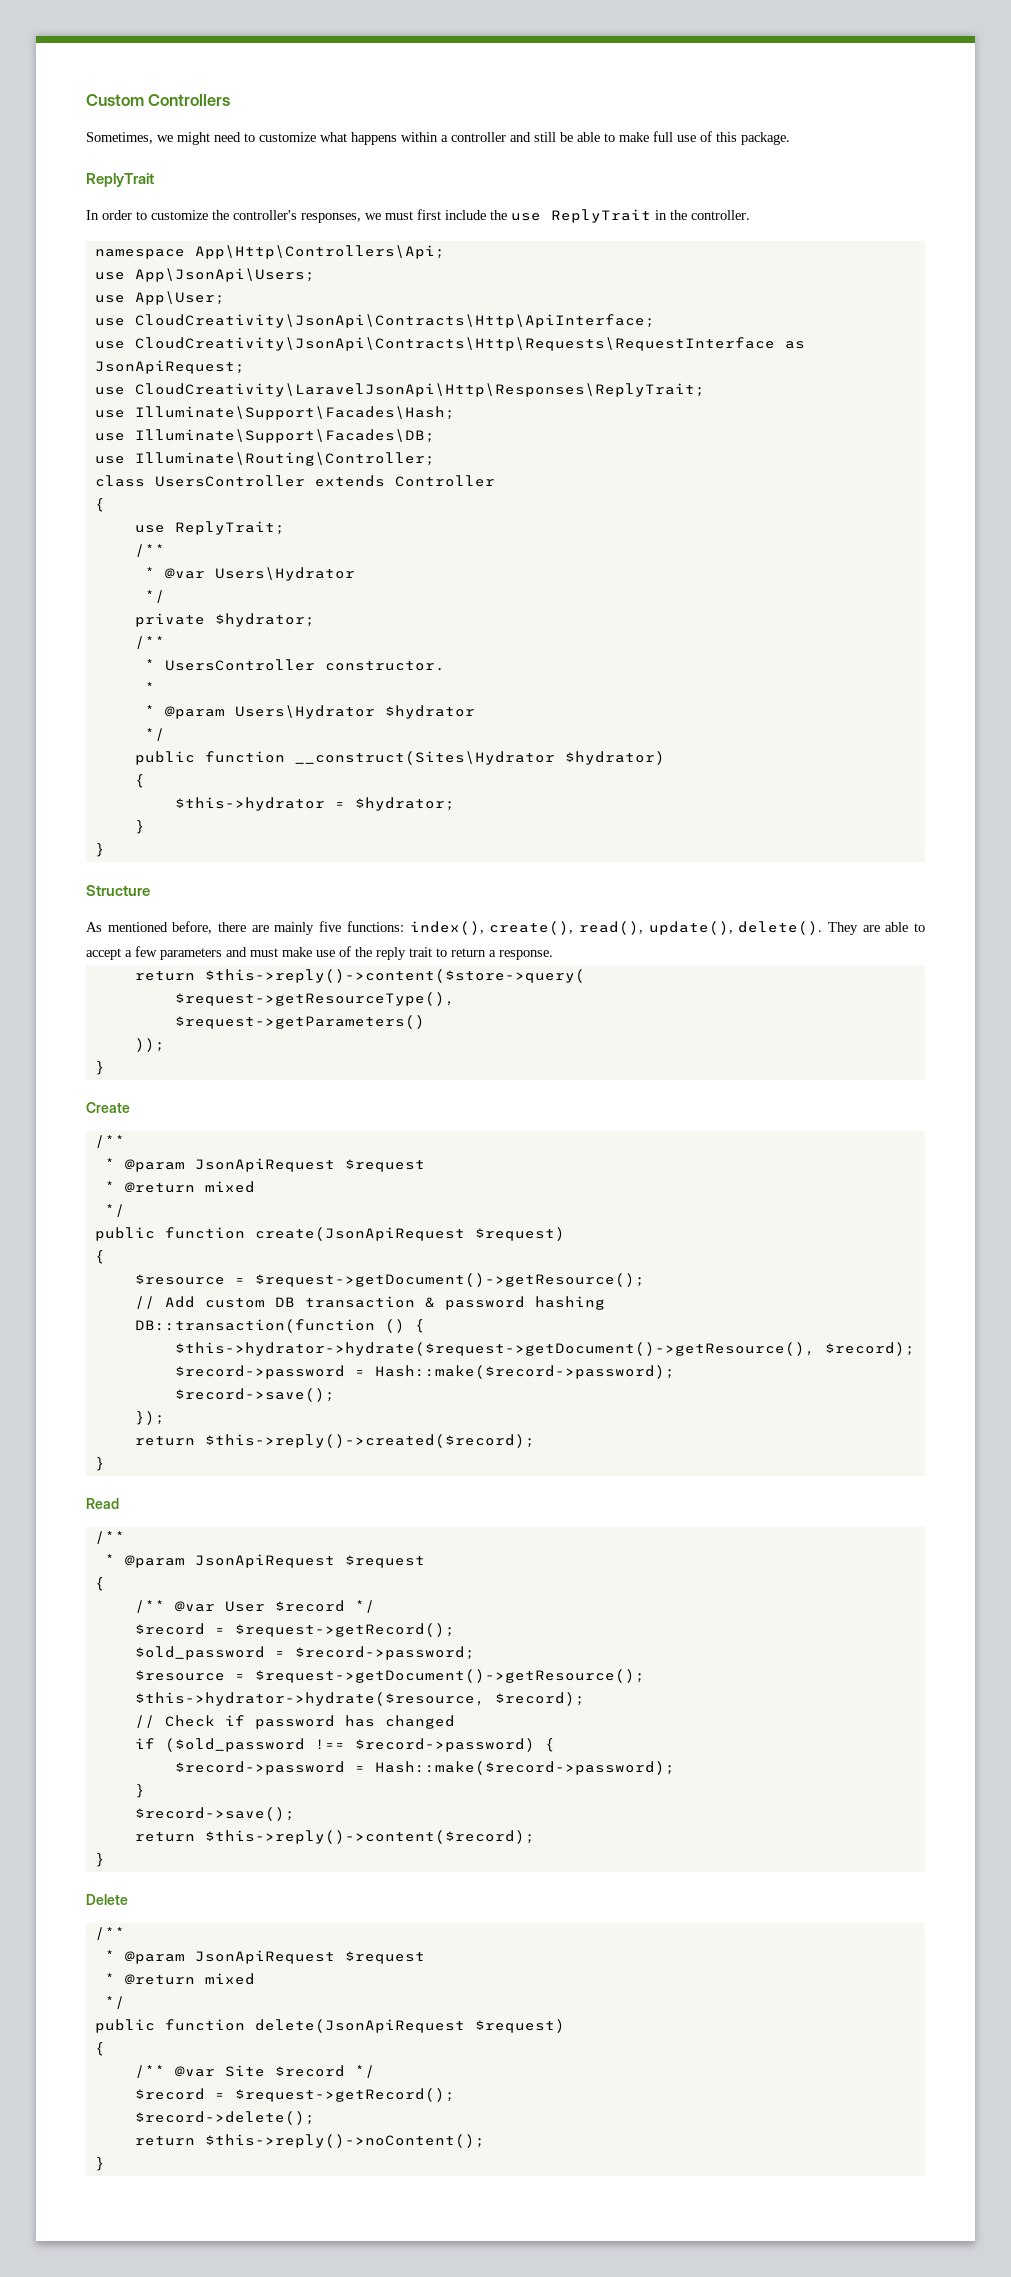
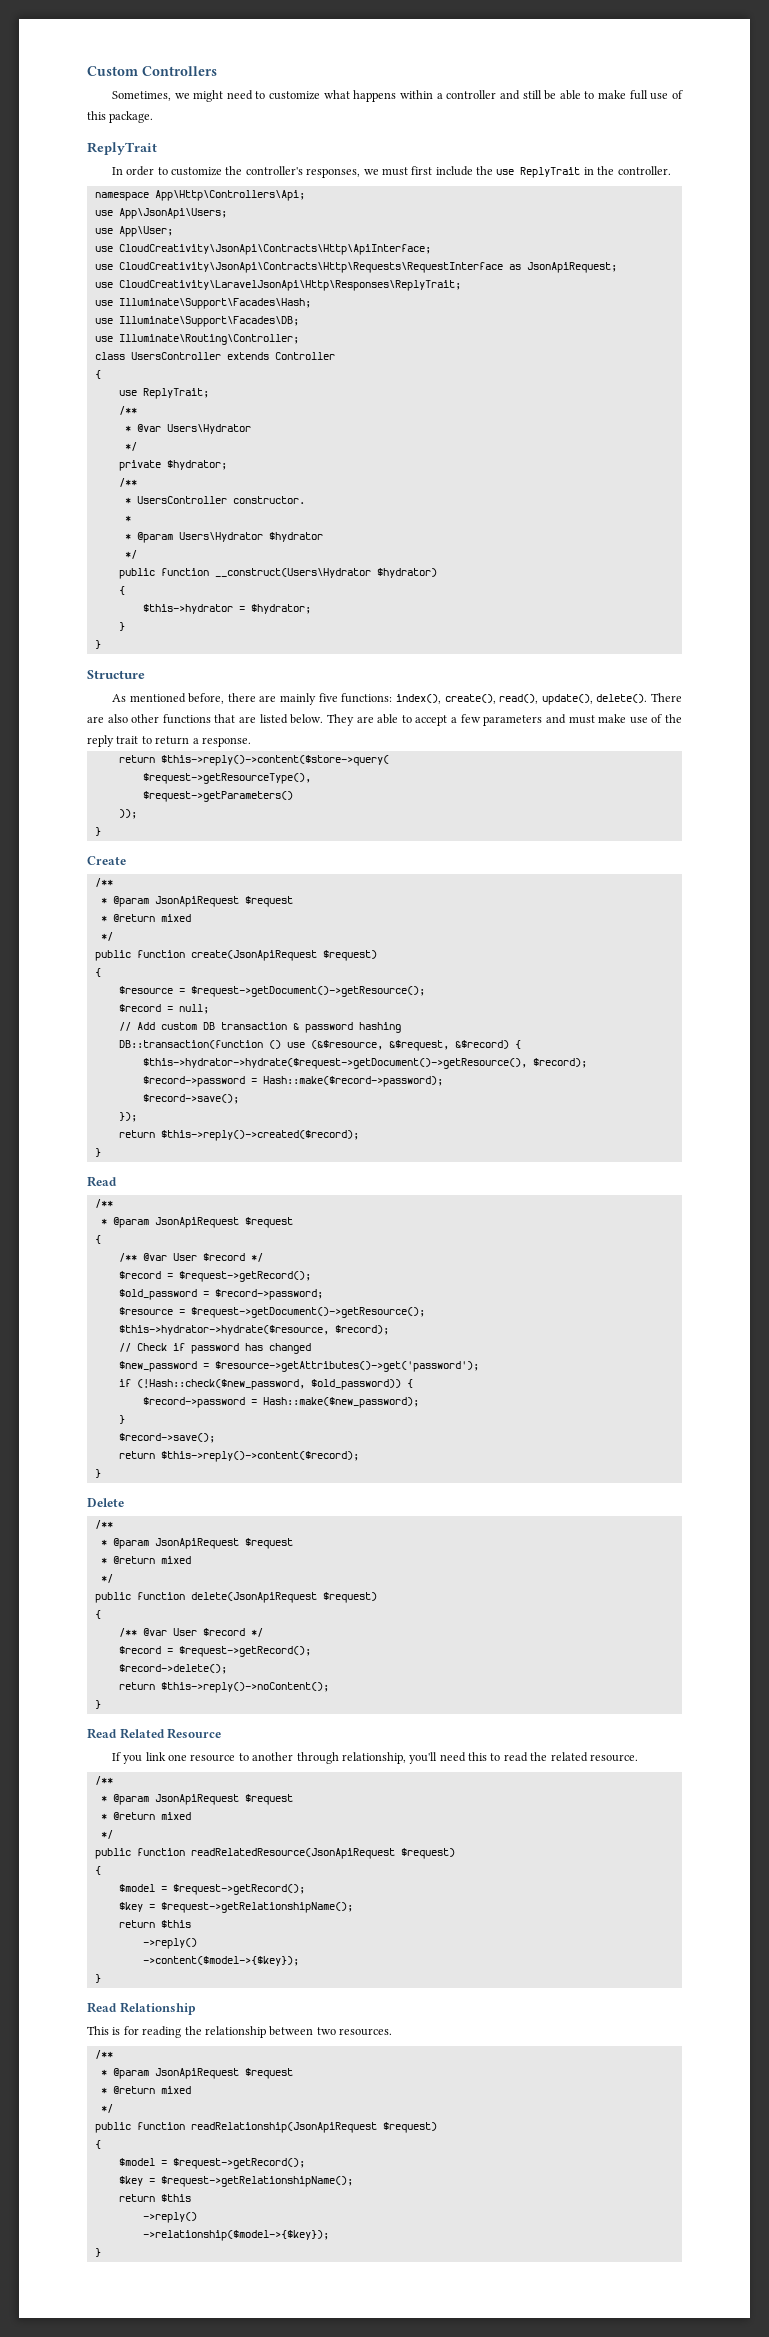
[294,751,555,765] __construct(Sites\Hydrator -> [214,568,371,578] __construct(Users\Hydrator
(823, 928) none -> [651,693,683,702] [87,714,324,724] There are also other functions that are listed below.
(645, 1280) none -> [118,1004,209,1014] // $record = null;
(405, 1326) none -> [286,1040,509,1051] use (&$resource, &$request, &$record)
[134,1738,535,1752] if ($old_password !== $record->password) -> [118,1361,479,1372] [118,1379,401,1390] $new_password = $resource->getAttributes()->get('password'); // if (!Hash::check($new_password, $old_password))
[374,1761,675,1775] Hash::make($record->password); -> [262,1397,419,1408] Hash::make($new_password);
[224,2065,265,2077] Site -> [172,1628,197,1636] User
(105, 2164) none -> [87,1728,222,1739] [111,1752,638,1764] [94,1776,113,1785] [100,1794,293,1805] [100,1812,191,1820] [100,1830,113,1839] [94,1848,455,1859] [94,1866,101,1875] [118,1884,305,1895] [118,1902,353,1913] [118,1920,191,1928] [142,1938,197,1949] [142,1956,299,1966] [94,1974,101,1983] [87,2002,196,2015] [87,2026,392,2038] [94,2050,113,2059] [100,2068,293,2079] [100,2086,191,2094] [100,2104,113,2113] [94,2122,437,2133] [94,2140,101,2149] [118,2158,305,2169] [118,2176,353,2187] [118,2194,191,2202] [142,2212,197,2223] [142,2230,329,2241] [94,2248,101,2257] // Read Related Resource // If you link one resource to another through relationship, you'll need this to read the related resource. // /** // * @param JsonApiRequest $request // * @return mixed // */ // public function readRelatedResource(JsonApiRequest $request) // { // $model = $request->getRecord(); // $key = $request->getRelationshipName(); // return $this // ->reply() // ->content($model->{$key}); // } // Read Relationship // This is for reading the relationship between two resources. // /** // * @param JsonApiRequest $request // * @return mixed // */ // public function readRelationship(JsonApiRequest $request) // { // $model = $request->getRecord(); // $key = $request->getRelationshipName(); // return $this // ->reply() // ->relationship($model->{$key}); // }

